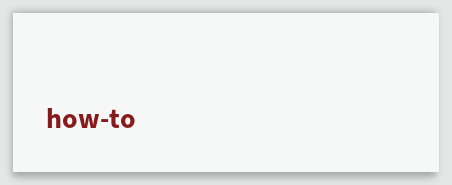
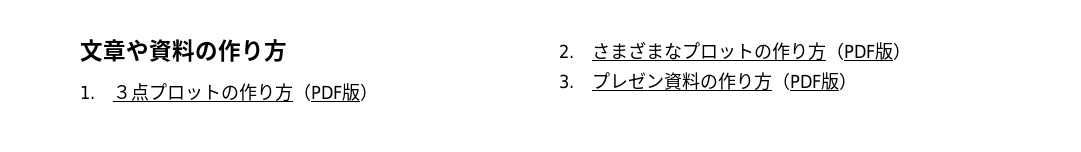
[46,108,136,128] how-to -> [80,39,287,62] [80,83,378,102] [559,41,911,61] [559,72,857,91] 文章や資料の作り方 // 1.３点プロットの作り方（PDF版） // 2.さまざまなプロットの作り方（PDF版） // 3.プレゼン資料の作り方（PDF版）

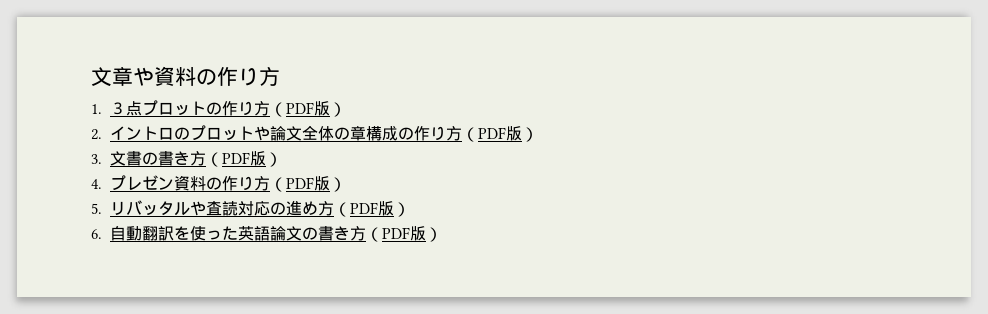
[591,41,754,60] さまざまなプロット -> [110,125,398,141] イントロのプロットや論文全体の章構成
(574, 81) none -> [110,151,282,167] [91,179,102,189] 文書の書き方（PDF版） // 4.
(857, 81) none -> [91,200,410,217] [91,226,442,242] // 5.リバッタルや査読対応の進め方（PDF版） // 6.自動翻訳を使った英語論文の書き方（PDF版）

